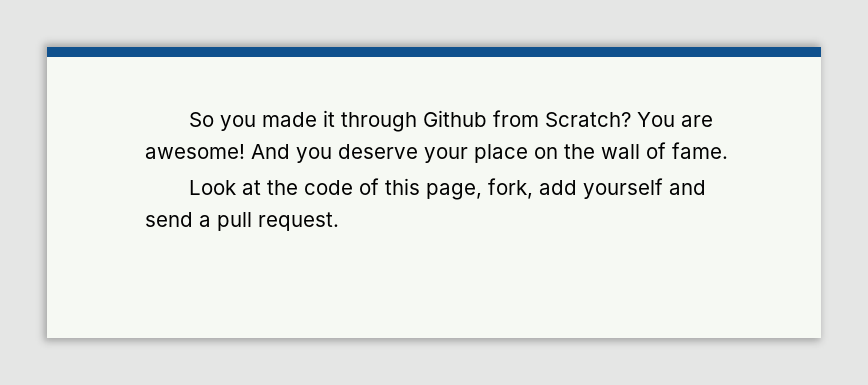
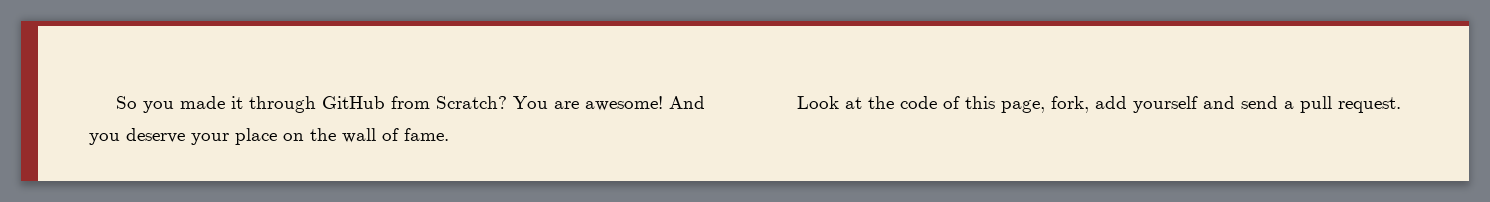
[423,110,488,127] Github -> [321,96,385,109] GitHub

